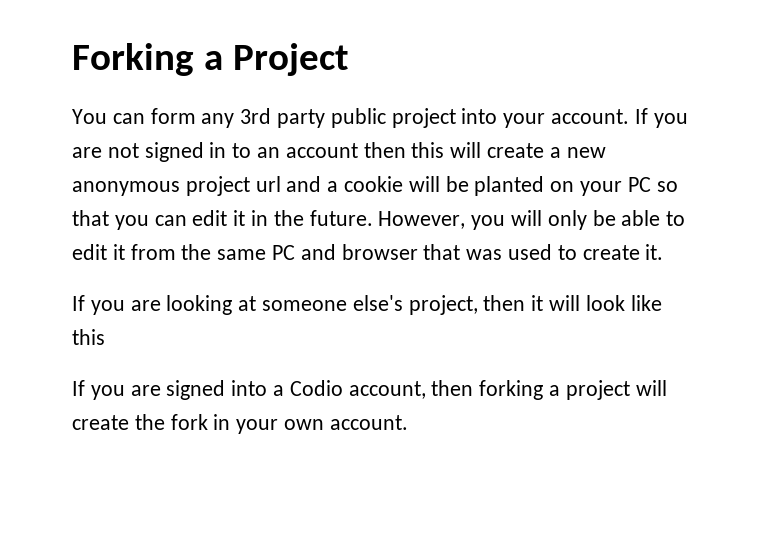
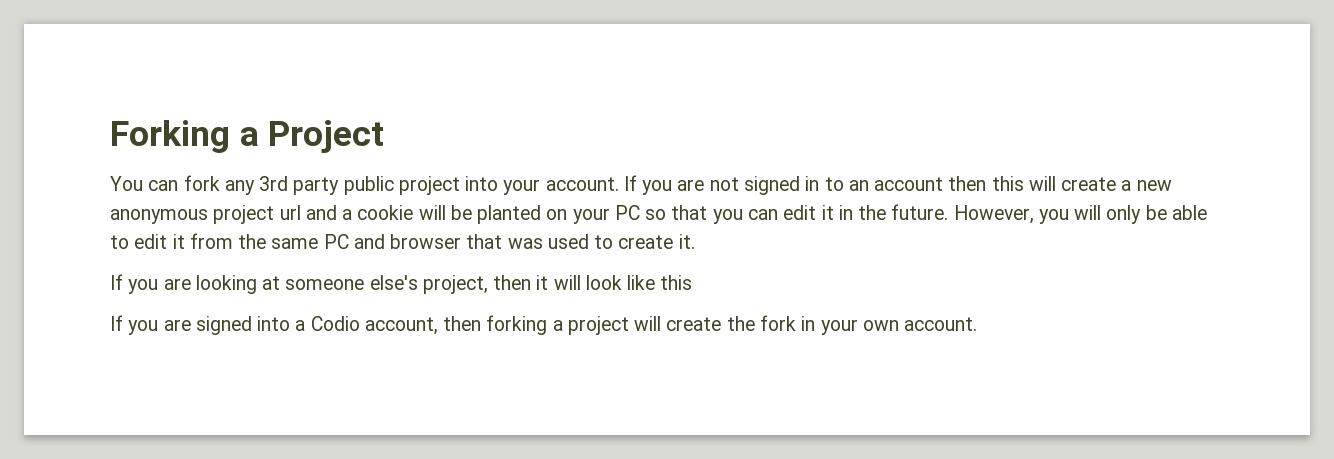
[150,108,196,124] form -> [183,175,220,191] fork

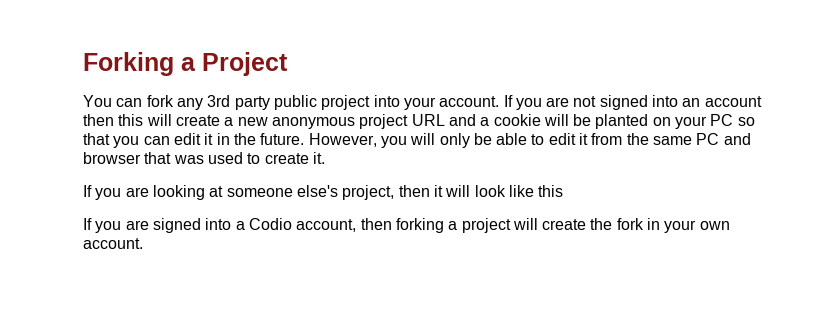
[805,176,844,191] in to -> [652,95,679,107] into
[279,205,301,220] url -> [411,114,445,126] URL

